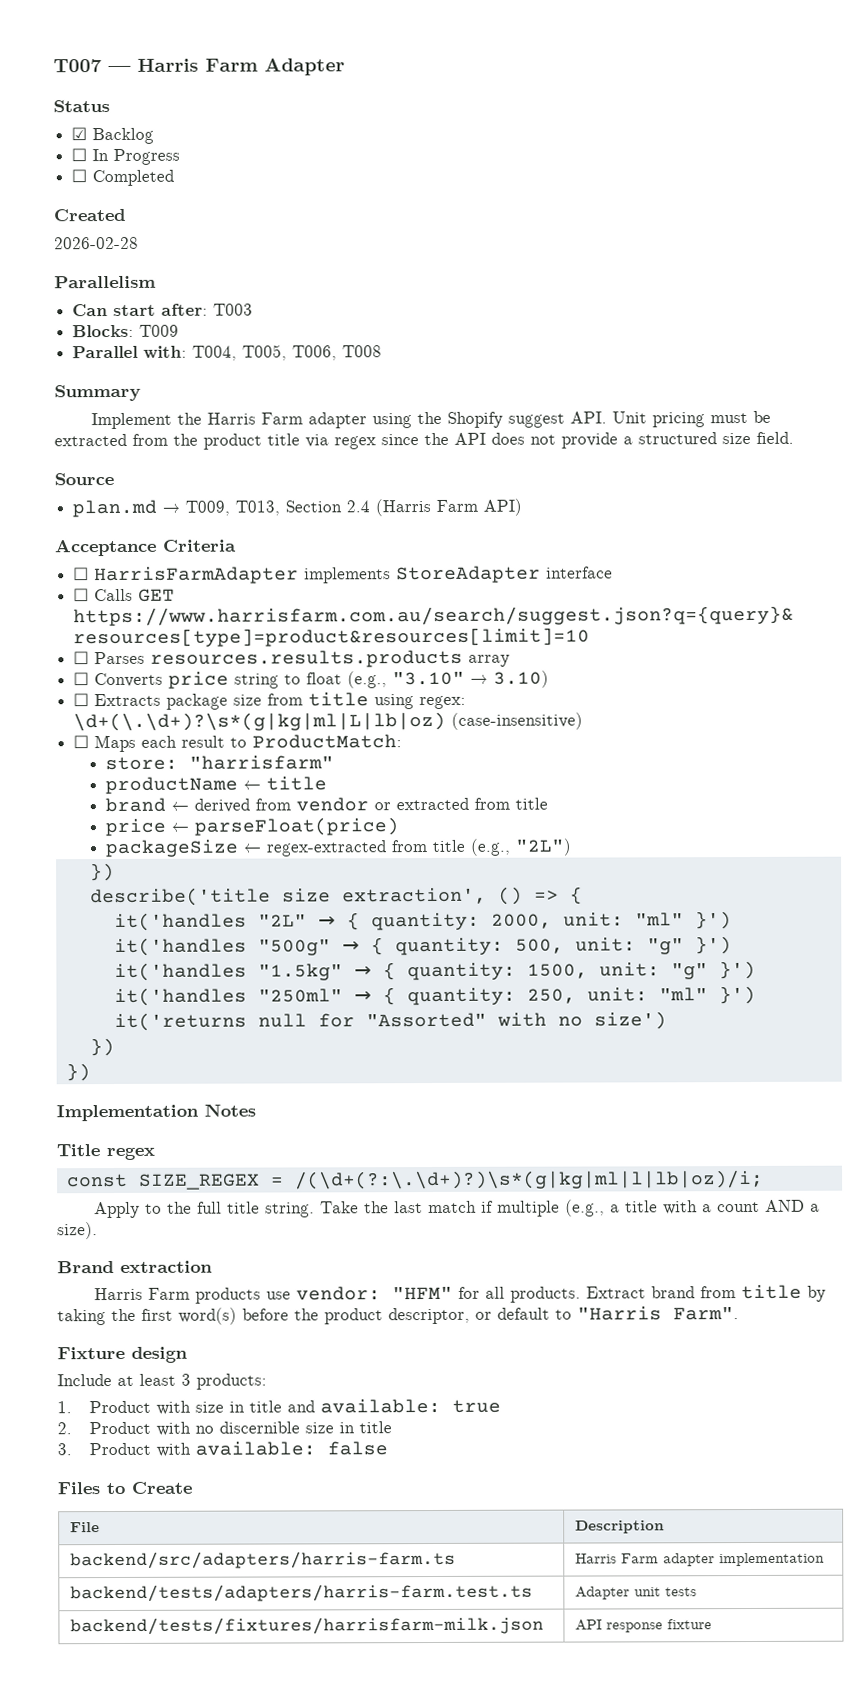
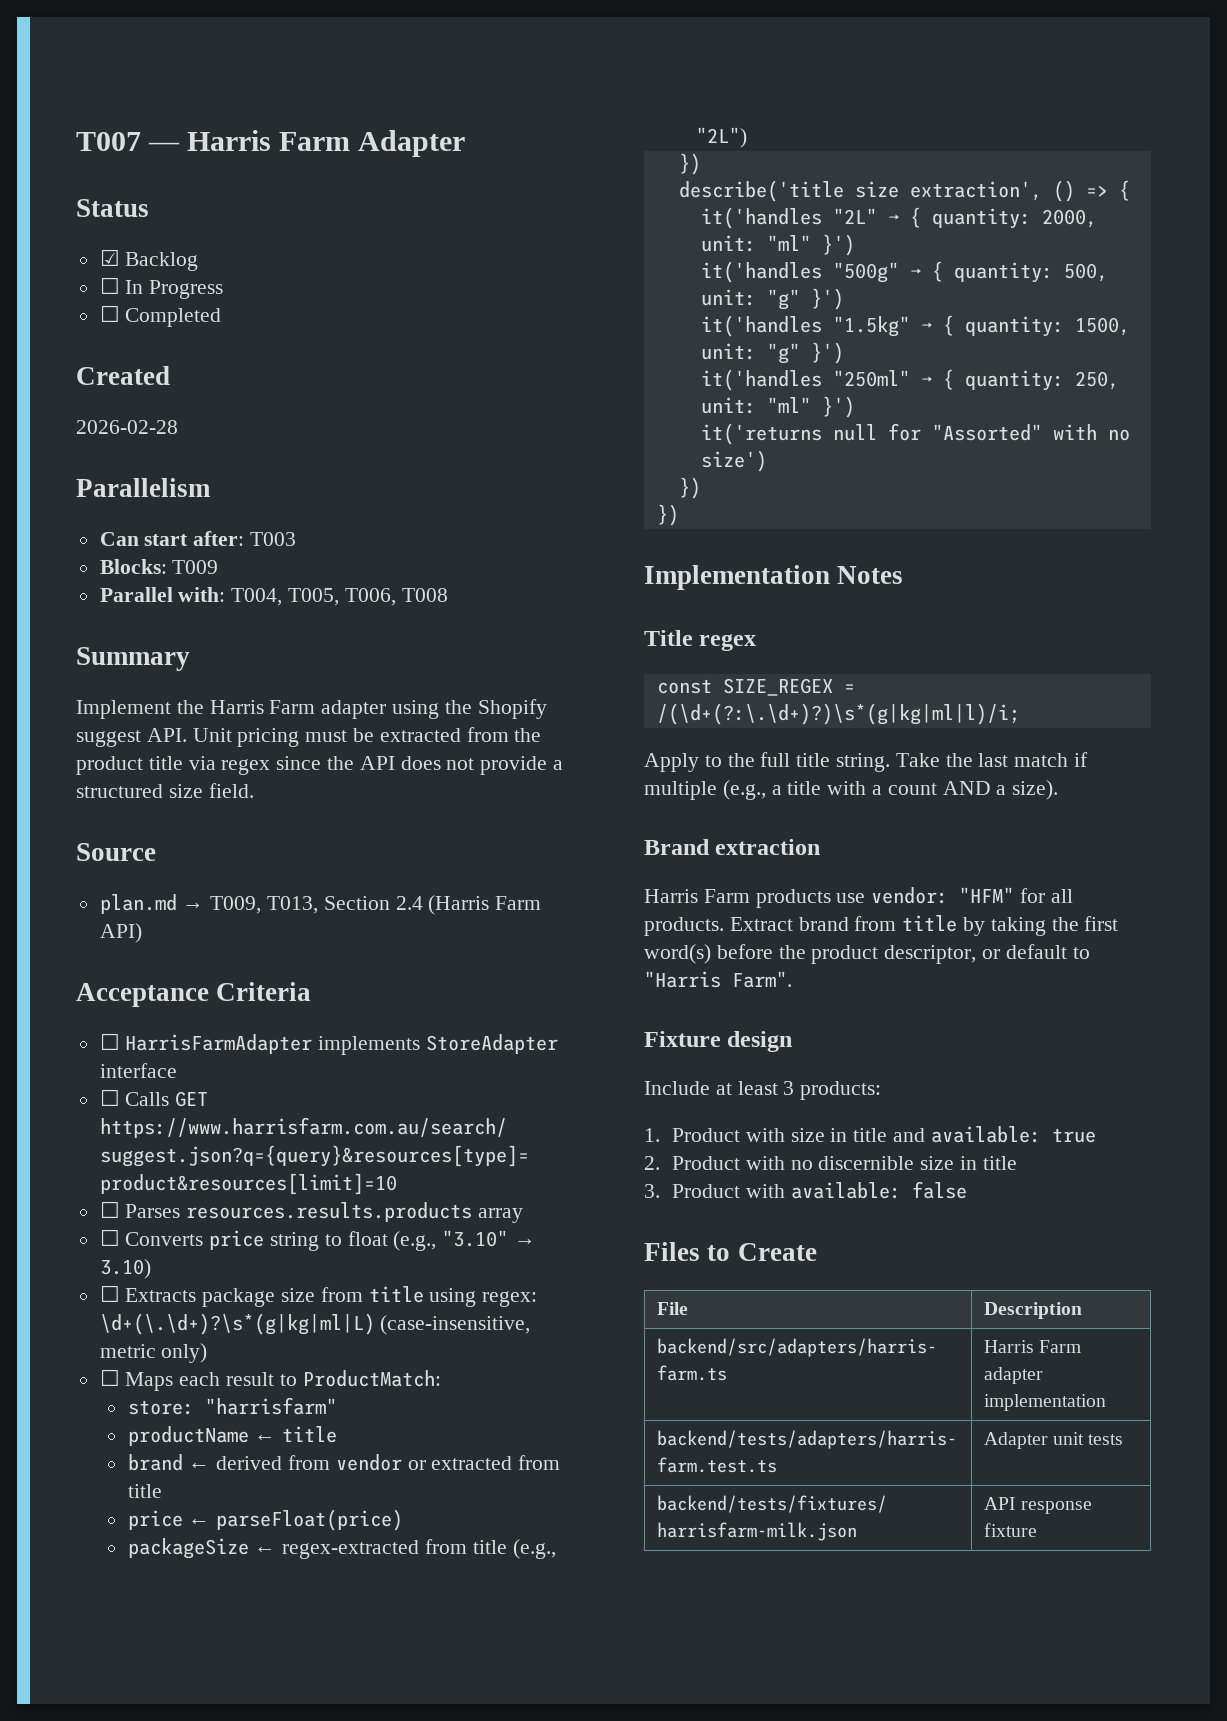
[73,711,584,732] \d+(\.\d+)?\s*(g|kg|ml|L|lb|oz) (case-insensitive) -> [99,1313,531,1335] [99,1343,208,1363] \d+(\.\d+)?\s*(g|kg|ml|L) (case-insensitive, metric only)
[294,1169,764,1190] /(\d+(?:\.\d+)?)\s*(g|kg|ml|l|lb|oz)/i; -> [656,703,1020,725] /(\d+(?:\.\d+)?)\s*(g|kg|ml|l)/i;

